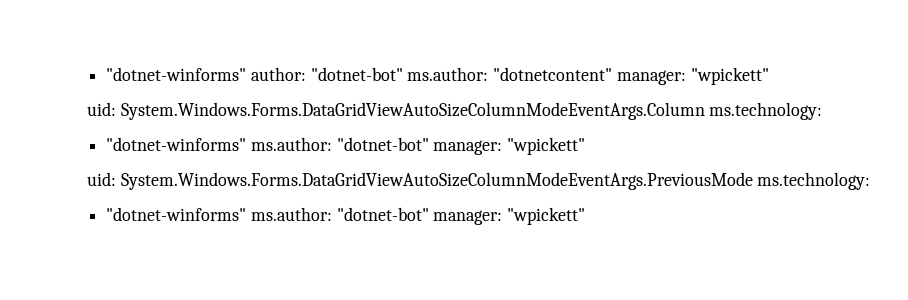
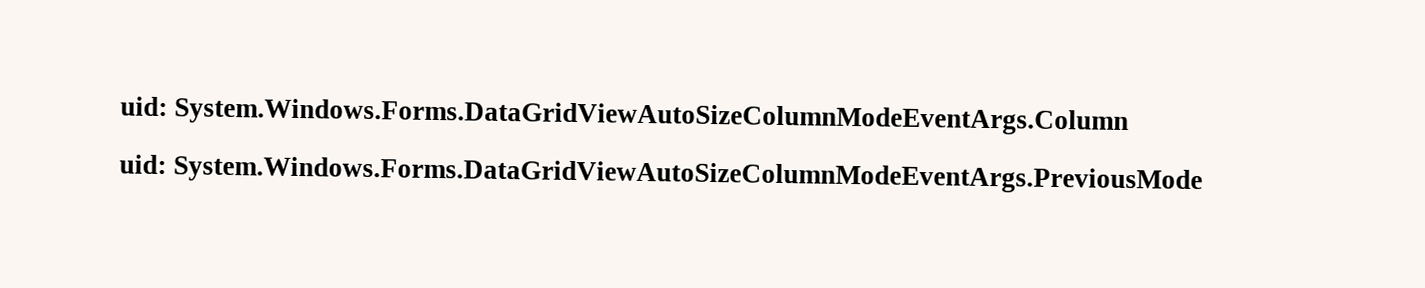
[106,67,769,85] [87,102,823,120] [106,137,586,155] [87,172,871,190] [106,207,586,225] "dotnet-winforms" author: "dotnet-bot" ms.author: "dotnetcontent" manager: "wpickett" // uid: System.Windows.Forms.DataGridViewAutoSizeColumnModeEventArgs.Column ms.technology: // "dotnet-winforms" ms.author: "dotnet-bot" manager: "wpickett" // uid: System.Windows.Forms.DataGridViewAutoSizeColumnModeEventArgs.PreviousMode ms.technology: // "dotnet-winforms" ms.author: "dotnet-bot" manager: "wpickett" -> [120,96,1130,137] [119,154,1204,196] uid: System.Windows.Forms.DataGridViewAutoSizeColumnModeEventArgs.Column // uid: System.Windows.Forms.DataGridViewAutoSizeColumnModeEventArgs.PreviousMode

